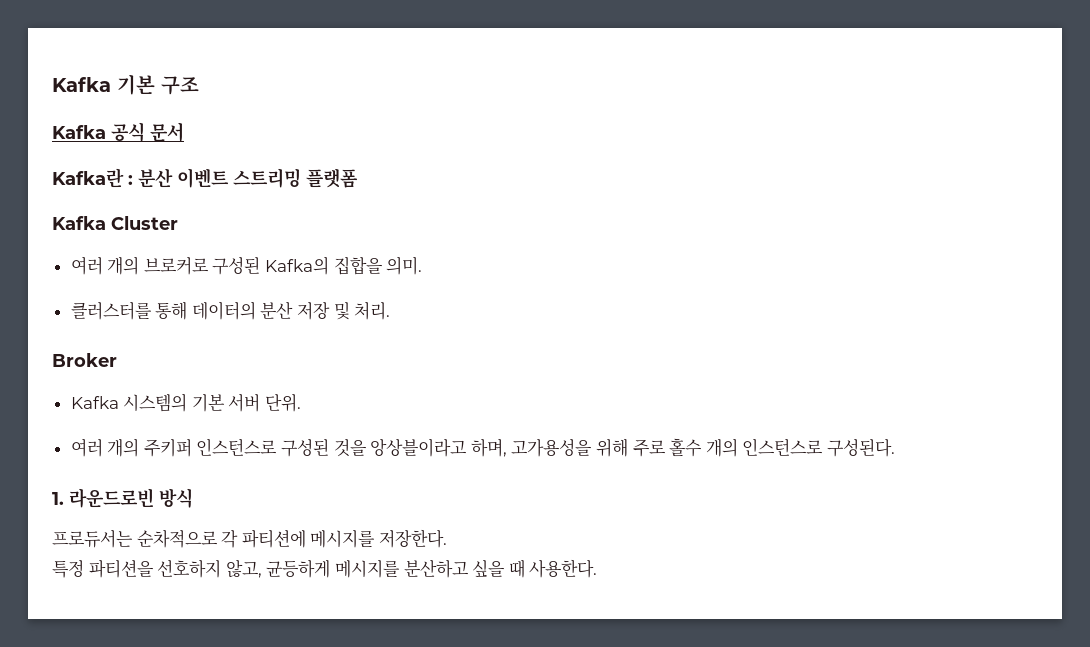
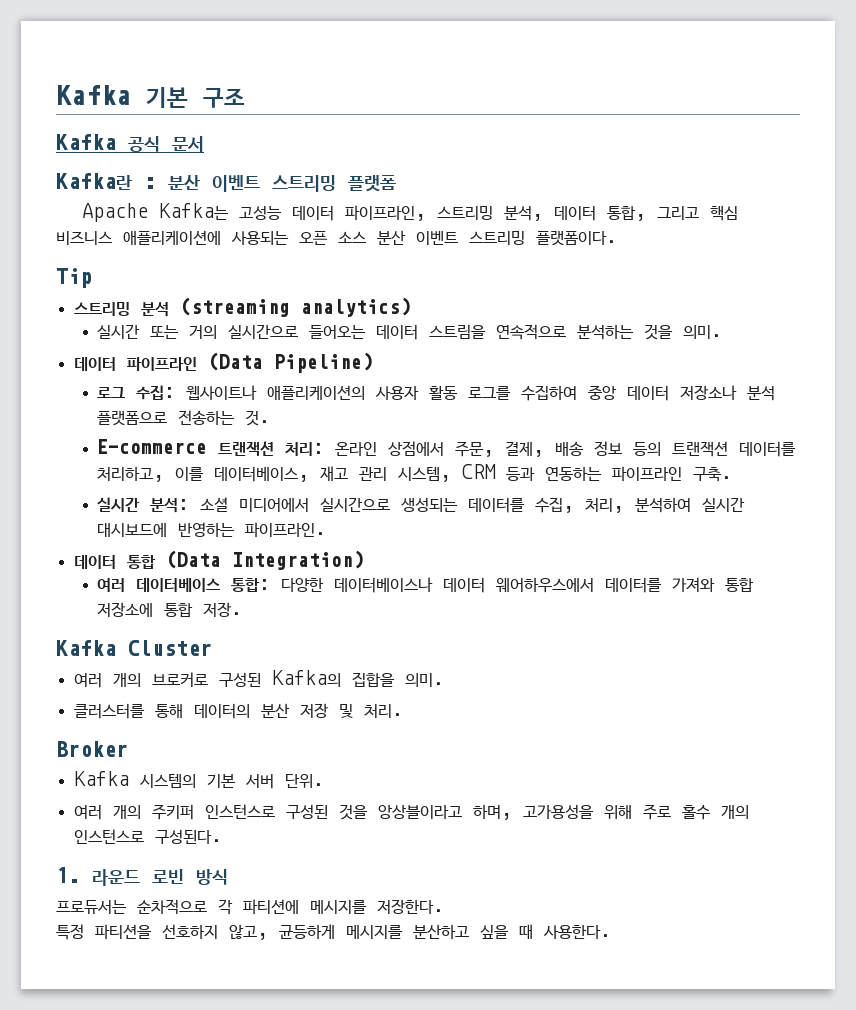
(358, 178) none -> [82,203,739,222] [56,230,617,246] [56,268,92,288] [73,297,411,317] [96,324,722,340] [73,352,373,373] [96,385,775,401] [96,410,270,426] [96,439,796,457] [96,464,732,482] [96,497,745,513] [96,522,326,538] [73,550,364,570] [96,577,754,593] [96,602,242,617] // Apache Kafka는 고성능 데이터 파이프라인, 스트리밍 분석, 데이터 통합, 그리고 핵심 비즈니스 애플리케이션에 사용되는 오픈 소스 분산 이벤트 스트리밍 플랫폼이다. // Tip // 스트리밍 분석 (streaming analytics) // 실시간 또는 거의 실시간으로 들어오는 데이터 스트림을 연속적으로 분석하는 것을 의미. // 데이터 파이프라인 (Data Pipeline) // 로그 수집: 웹사이트나 애플리케이션의 사용자 활동 로그를 수집하여 중앙 데이터 저장소나 분석 플랫폼으로 전송하는 것. // E-commerce 트랜잭션 처리: 온라인 상점에서 주문, 결제, 배송 정보 등의 트랜잭션 데이터를 처리하고, 이를 데이터베이스, 재고 관리 시스템, CRM 등과 연동하는 파이프라인 구축. // 실시간 분석: 소셜 미디어에서 실시간으로 생성되는 데이터를 수집, 처리, 분석하여 실시간 대시보드에 반영하는 파이프라인. // 데이터 통합 (Data Integration) // 여러 데이터베이스 통합: 다양한 데이터베이스나 데이터 웨어하우스에서 데이터를 가져와 통합 저장소에 통합 저장.
[69,488,154,508] 라운드로빈 -> [92,869,184,886] 라운드 로빈

